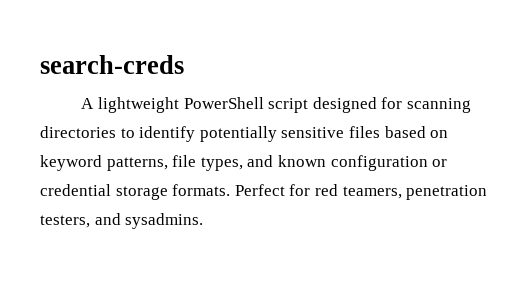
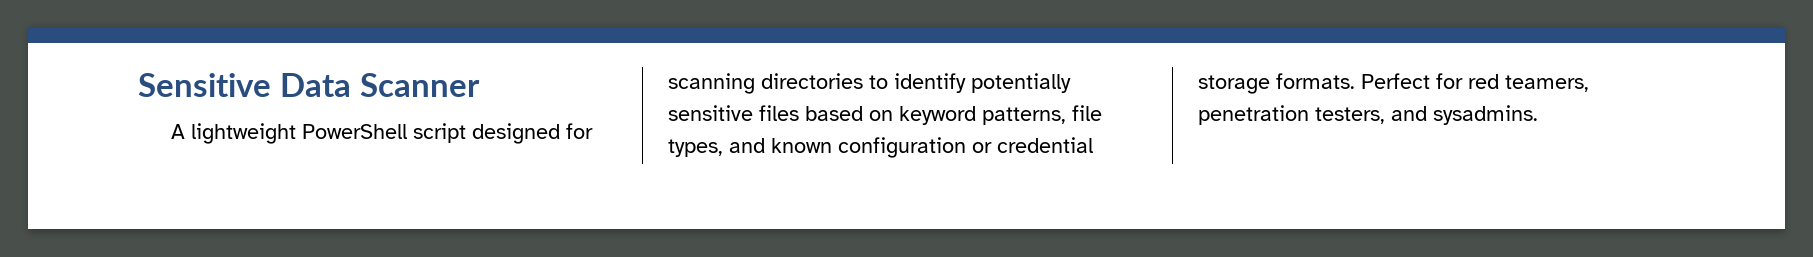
[40,55,184,74] search-creds -> [138,73,480,97] Sensitive Data Scanner

